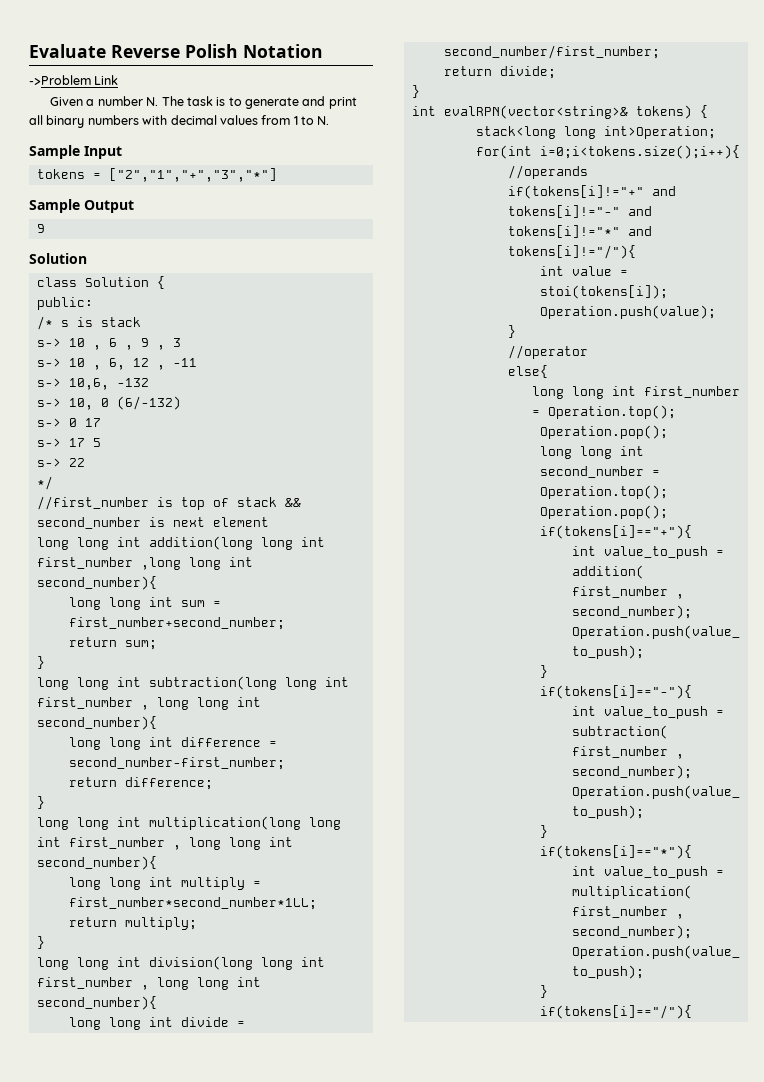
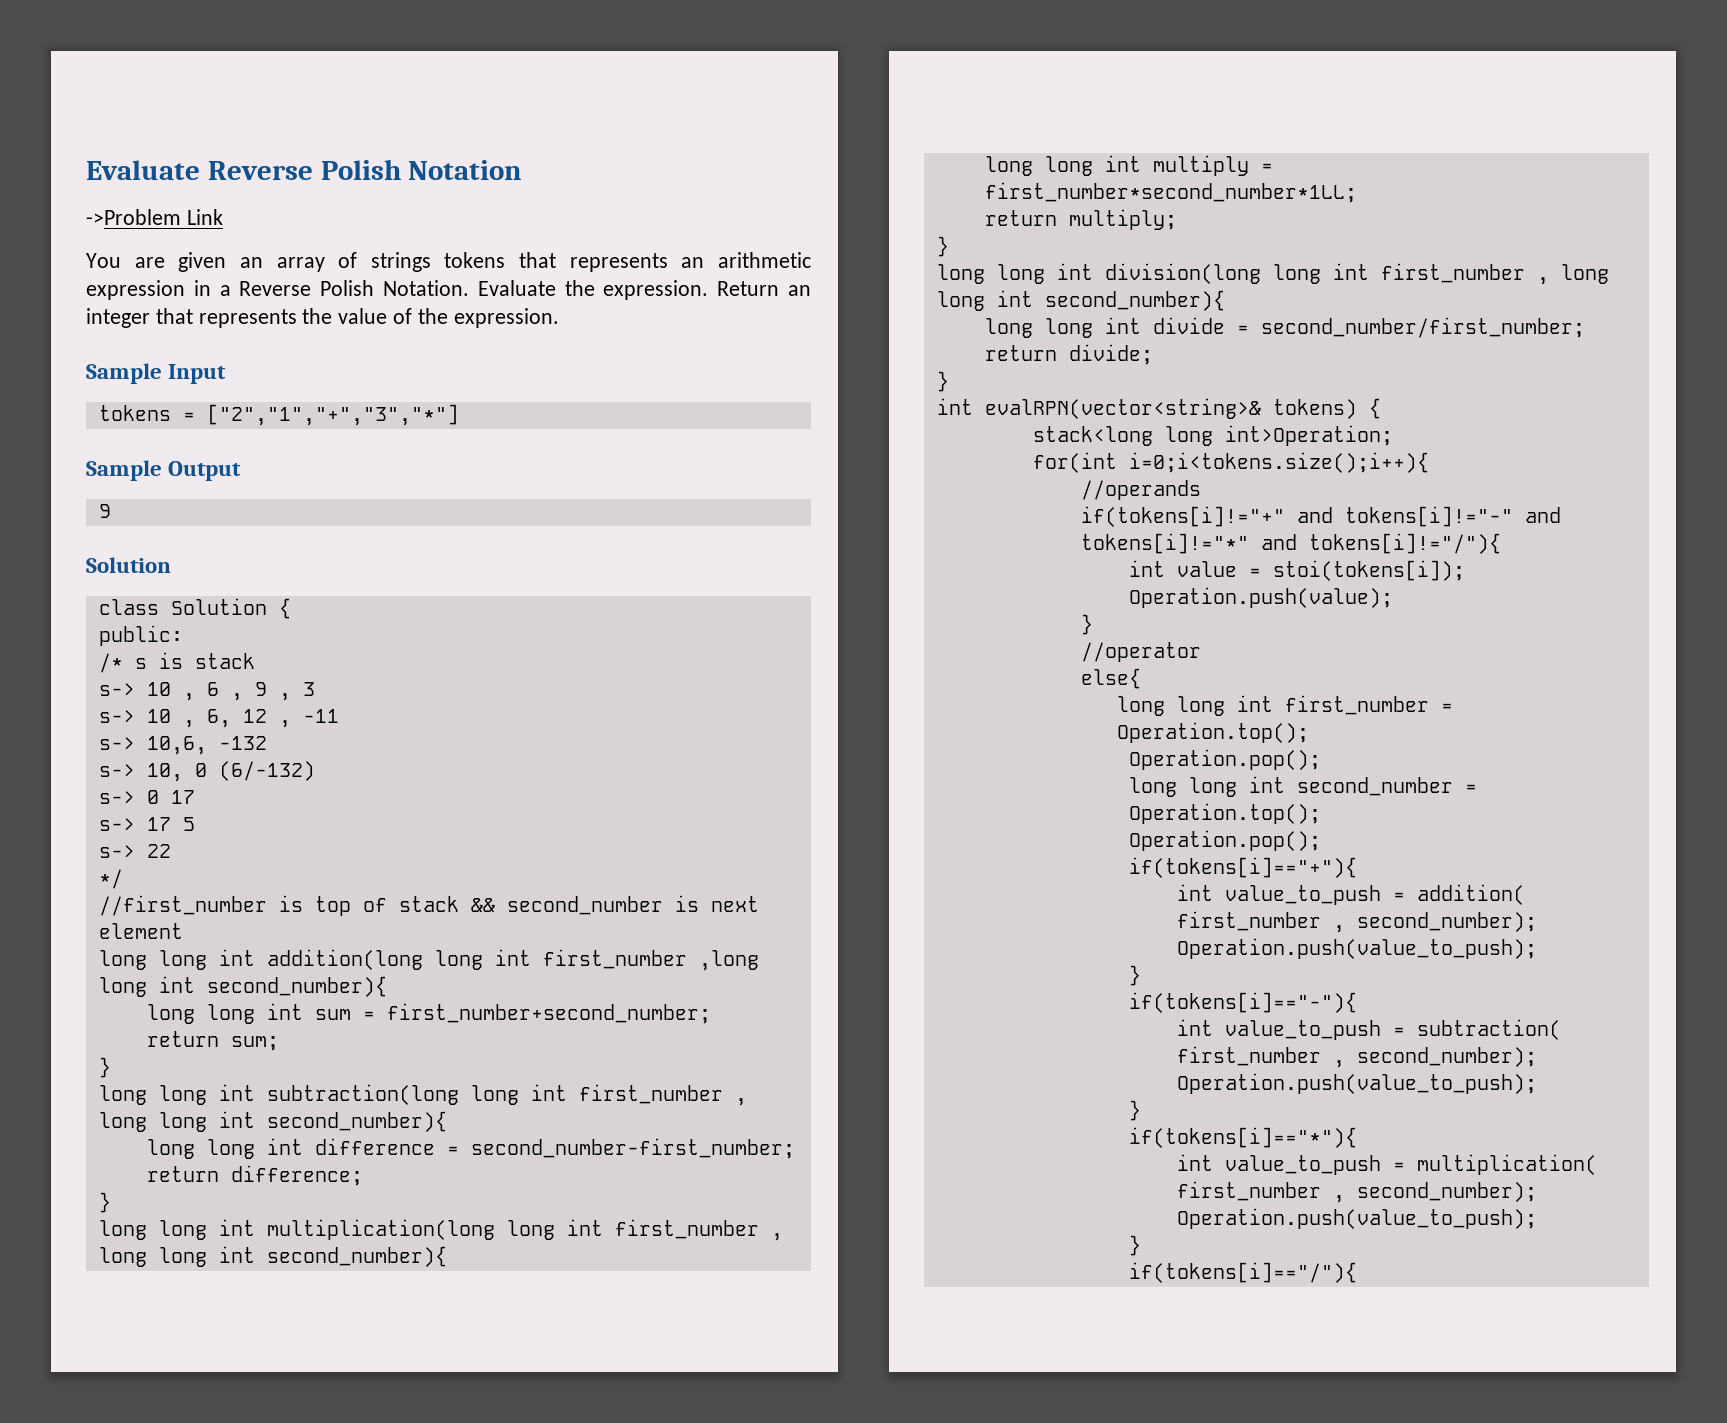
[50,96,357,109] [29,115,330,128] Given a number N. The task is to generate and print all binary numbers with decimal values from 1 to N. -> [86,252,811,272] [86,280,811,300] [86,308,559,328] You are given an array of strings tokens that represents an arithmetic expression in a Reverse Polish Notation. Evaluate the expression. Return an integer that represents the value of the expression.

